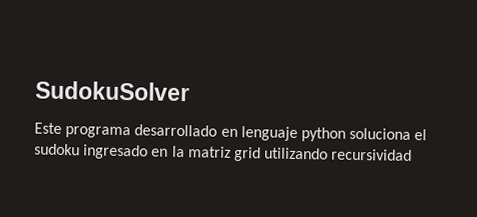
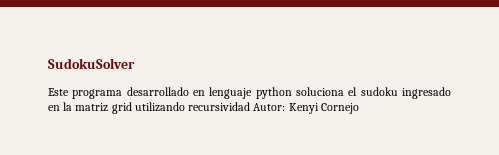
(413, 154) none -> [253,103,359,114] Autor: Kenyi Cornejo

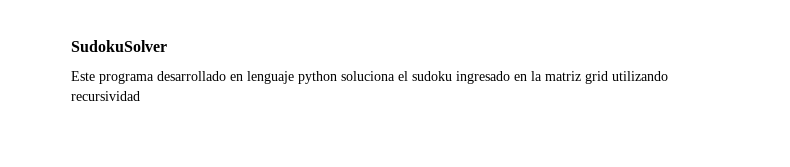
[253,103,359,114] Autor: Kenyi Cornejo -> (140, 96) none

